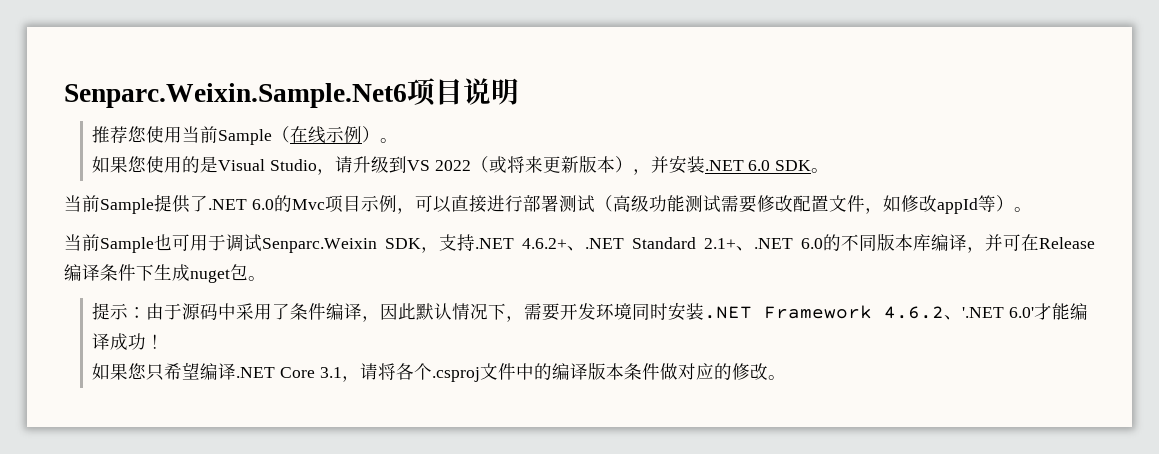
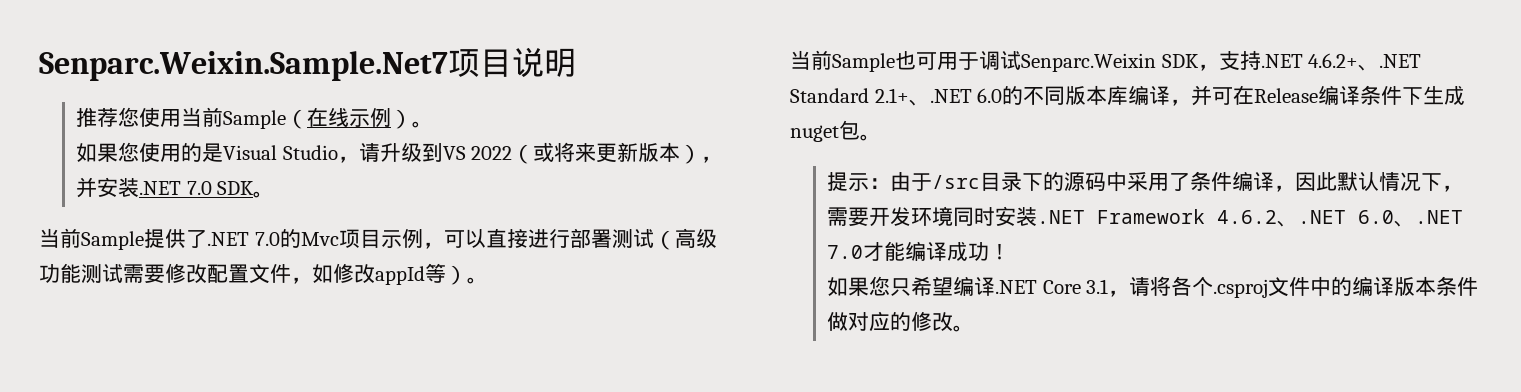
[64,83,407,108] Senparc.Weixin.Sample.Net6 -> [39,51,448,81] Senparc.Weixin.Sample.Net7
[748,160,771,171] 6.0 -> [186,181,212,195] 7.0
[251,199,274,210] 6.0 -> [254,232,280,246] 7.0
(183, 311) none -> [932,172,1065,191] /src目录下的
[962,307,1034,318] '.NET 6.0' -> [1298,210,1464,227] [827,245,864,259] .NET 6.0、.NET 7.0

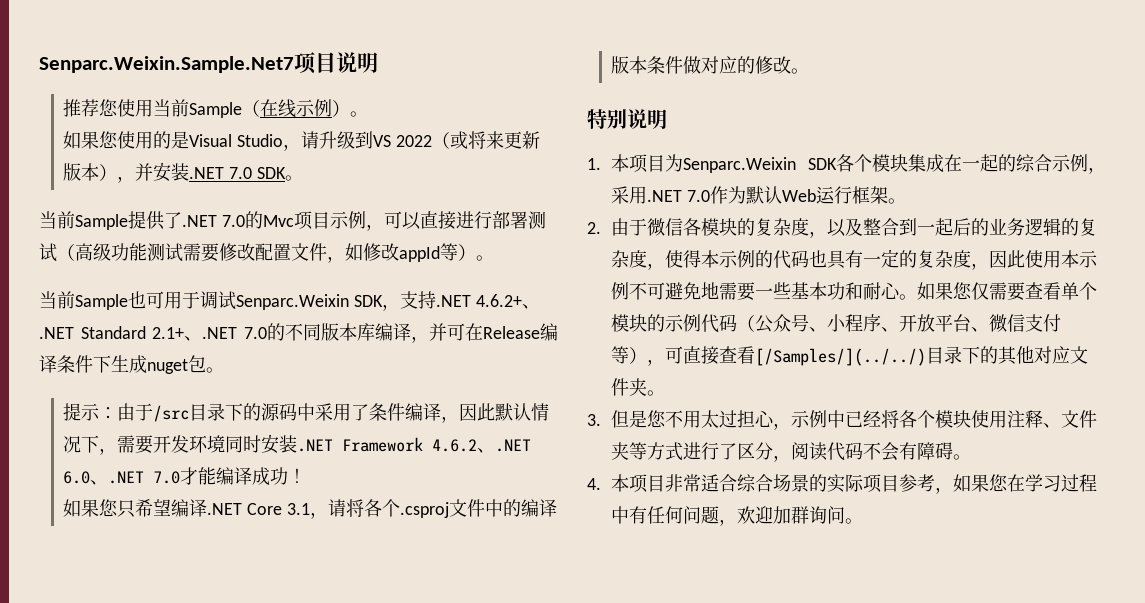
[977,88,1003,103] 6.0 -> [243,327,267,339] 7.0
(975, 328) none -> [587,109,667,129] [587,154,1106,174] [611,186,907,204] [587,218,1098,238] [611,249,1099,270] [611,282,1098,301] [611,314,1062,333] [611,346,1089,366] [611,378,666,396] [587,410,1098,430] [611,442,972,462] [587,474,1098,494] [611,506,864,526] // 特别说明 // 1.本项目为Senparc.Weixin SDK各个模块集成在一起的综合示例，采用.NET 7.0作为默认Web运行框架。 // 2.由于微信各模块的复杂度，以及整合到一起后的业务逻辑的复杂度，使得本示例的代码也具有一定的复杂度，因此使用本示例不可避免地需要一些基本功和耐心。如果您仅需要查看单个模块的示例代码（公众号、小程序、开放平台、微信支付等），可直接查看[/Samples/](../../)目录下的其他对应文件夹。 // 3.但是您不用太过担心，示例中已经将各个模块使用注释、文件夹等方式进行了区分，阅读代码不会有障碍。 // 4.本项目非常适合综合场景的实际项目参考，如果您在学习过程中有任何问题，欢迎加群询问。

